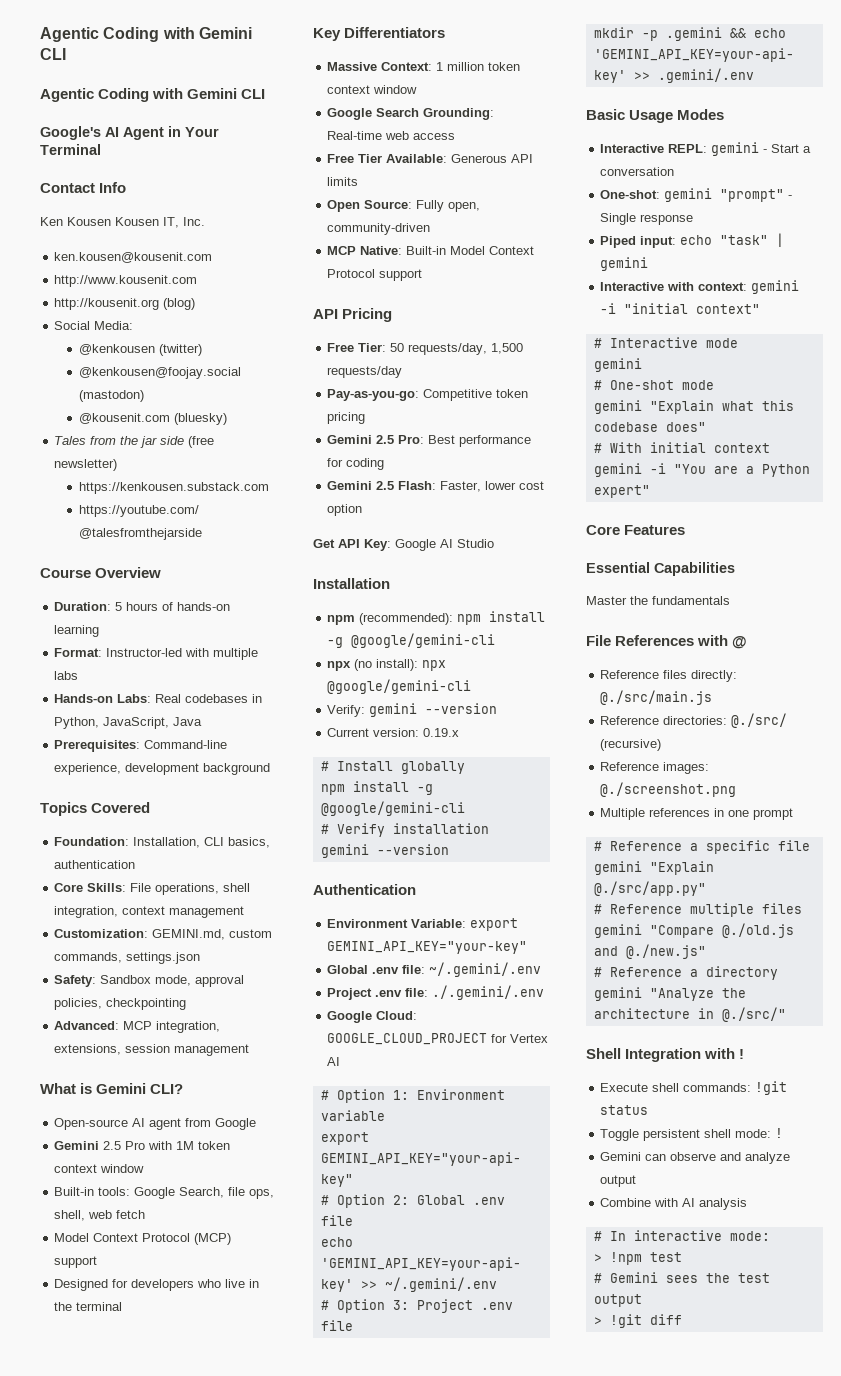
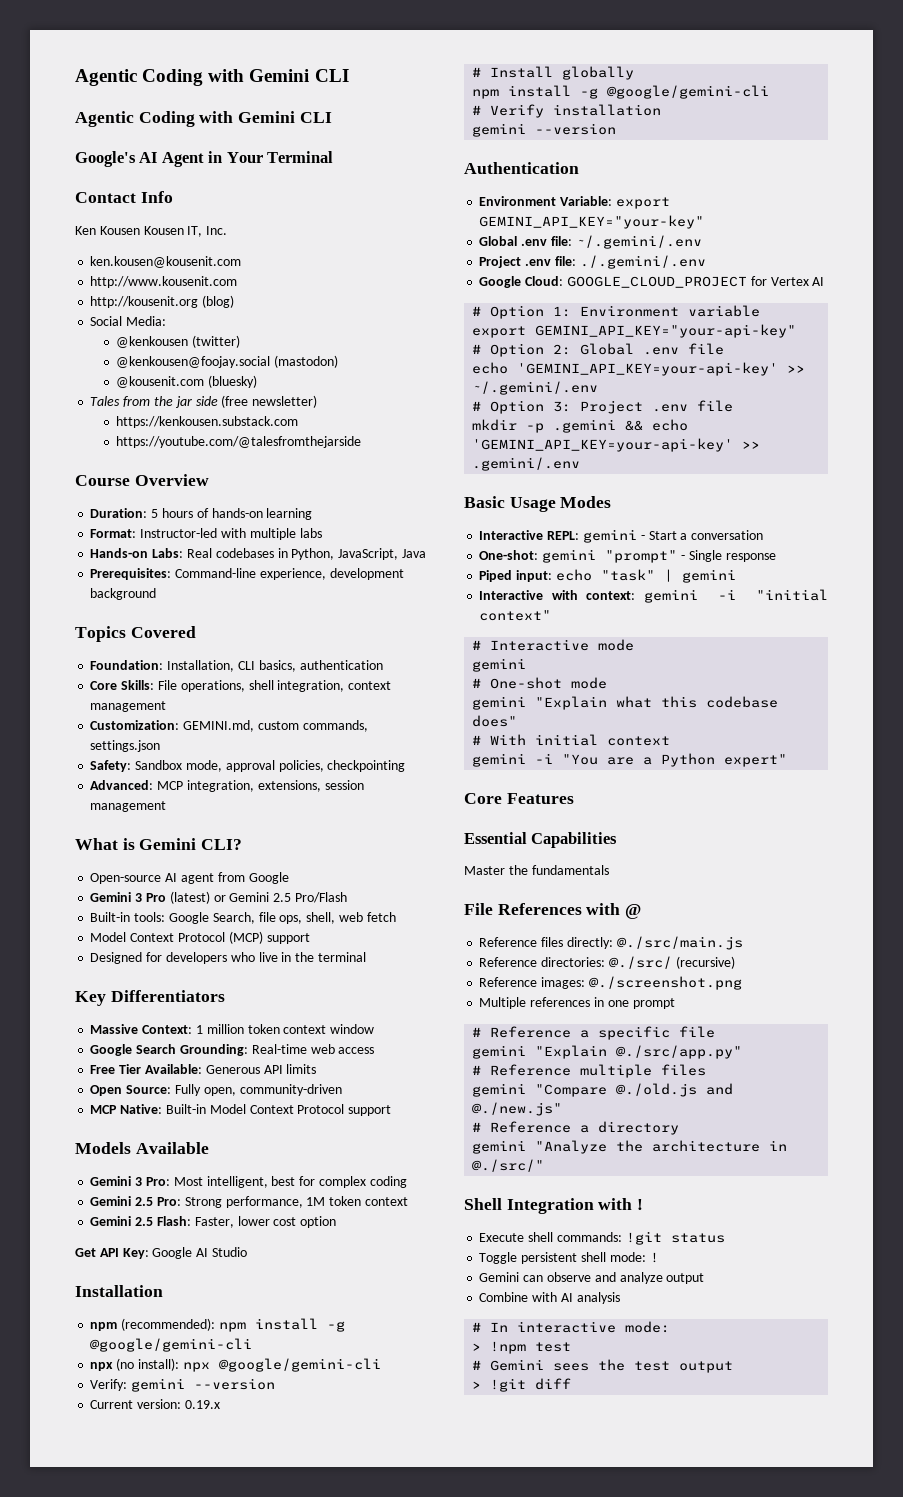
[103,1141,231,1150] [54,1164,145,1173] 2.5 Pro with 1M token context window -> [135,891,347,904] 3 Pro (latest) or Gemini 2.5 Pro/Flash
[313,308,393,322] [327,343,524,355] [327,366,403,378] [327,389,529,401] [327,412,366,424] [327,435,532,447] [327,458,385,470] API Pricing // Free Tier: 50 requests/day, 1,500 requests/day // Pay-as-you-go: Competitive token pricing // Gemini 2.5 Pro: Best performance for coding -> [75,1142,209,1154] [90,1176,407,1188] [90,1196,408,1208] Models Available // Gemini 3 Pro: Most intelligent, best for complex coding // Gemini 2.5 Pro: Strong performance, 1M token context

